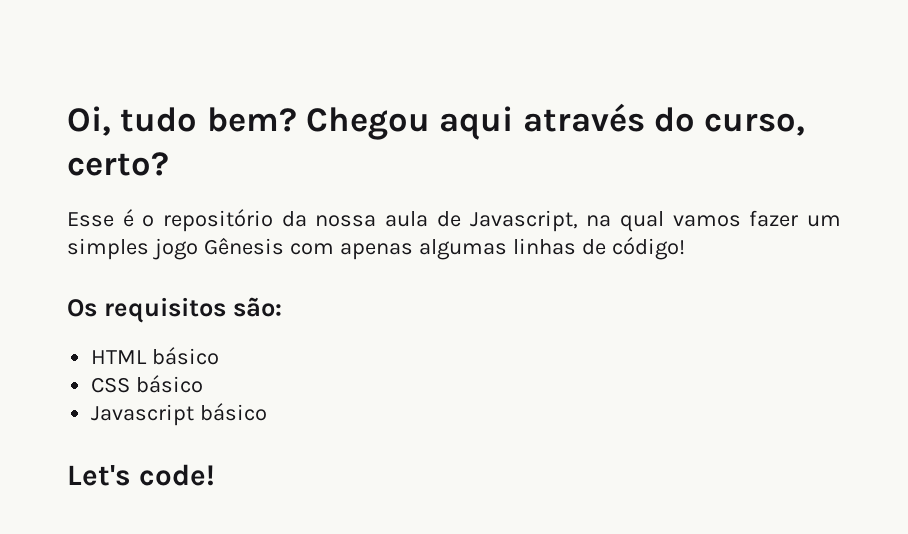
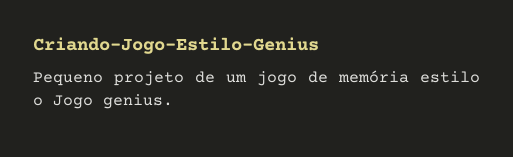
[67,103,806,140] [67,152,169,176] [67,209,842,232] [67,237,685,260] [67,297,282,323] [91,347,220,365] [91,375,204,393] [91,403,268,426] [67,464,215,486] Oi, tudo bem? Chegou aqui através do curso, certo? // Esse é o repositório da nossa aula de Javascript, na qual vamos fazer um simples jogo Gênesis com apenas algumas linhas de código! // Os requisitos são: // HTML básico // CSS básico // Javascript básico // Let's code! -> [33,37,319,54] [33,70,480,86] [33,94,173,109] Criando-Jogo-Estilo-Genius // Pequeno projeto de um jogo de memória estilo o Jogo genius.

